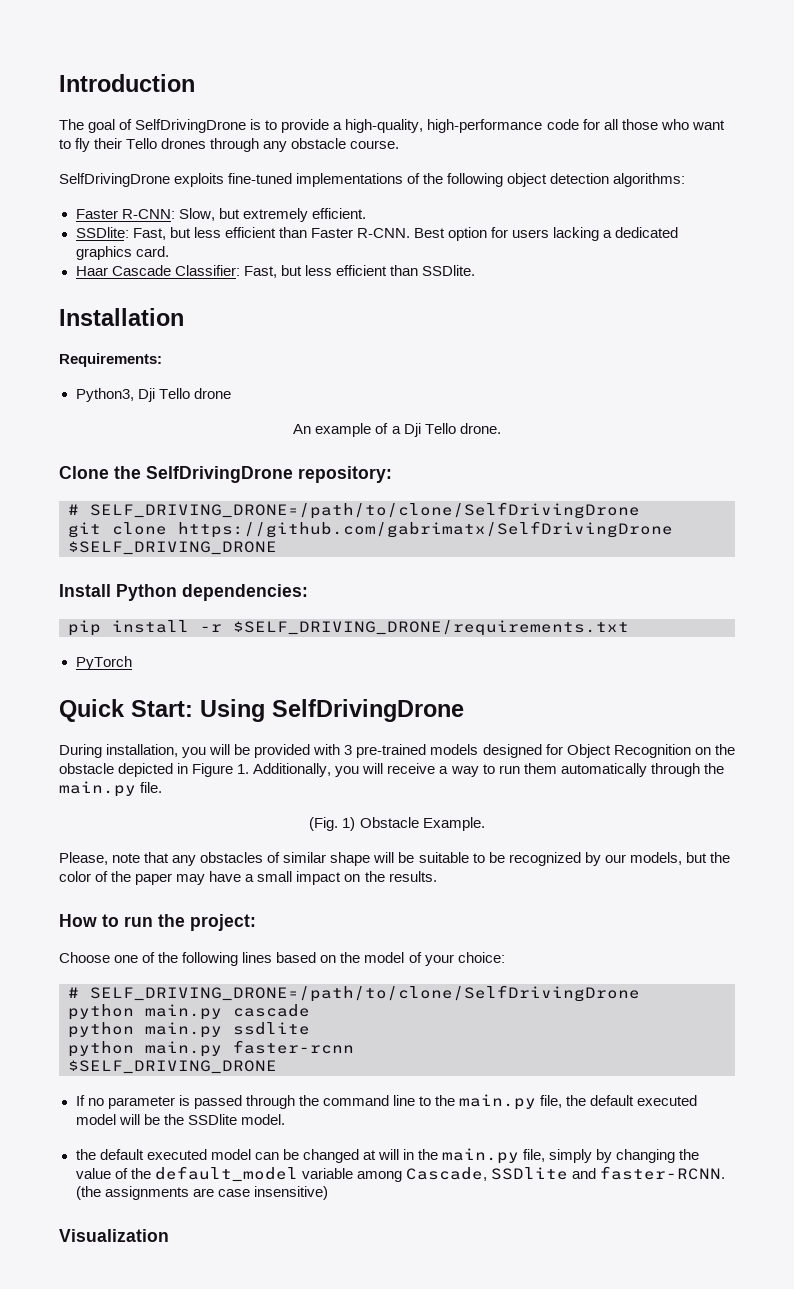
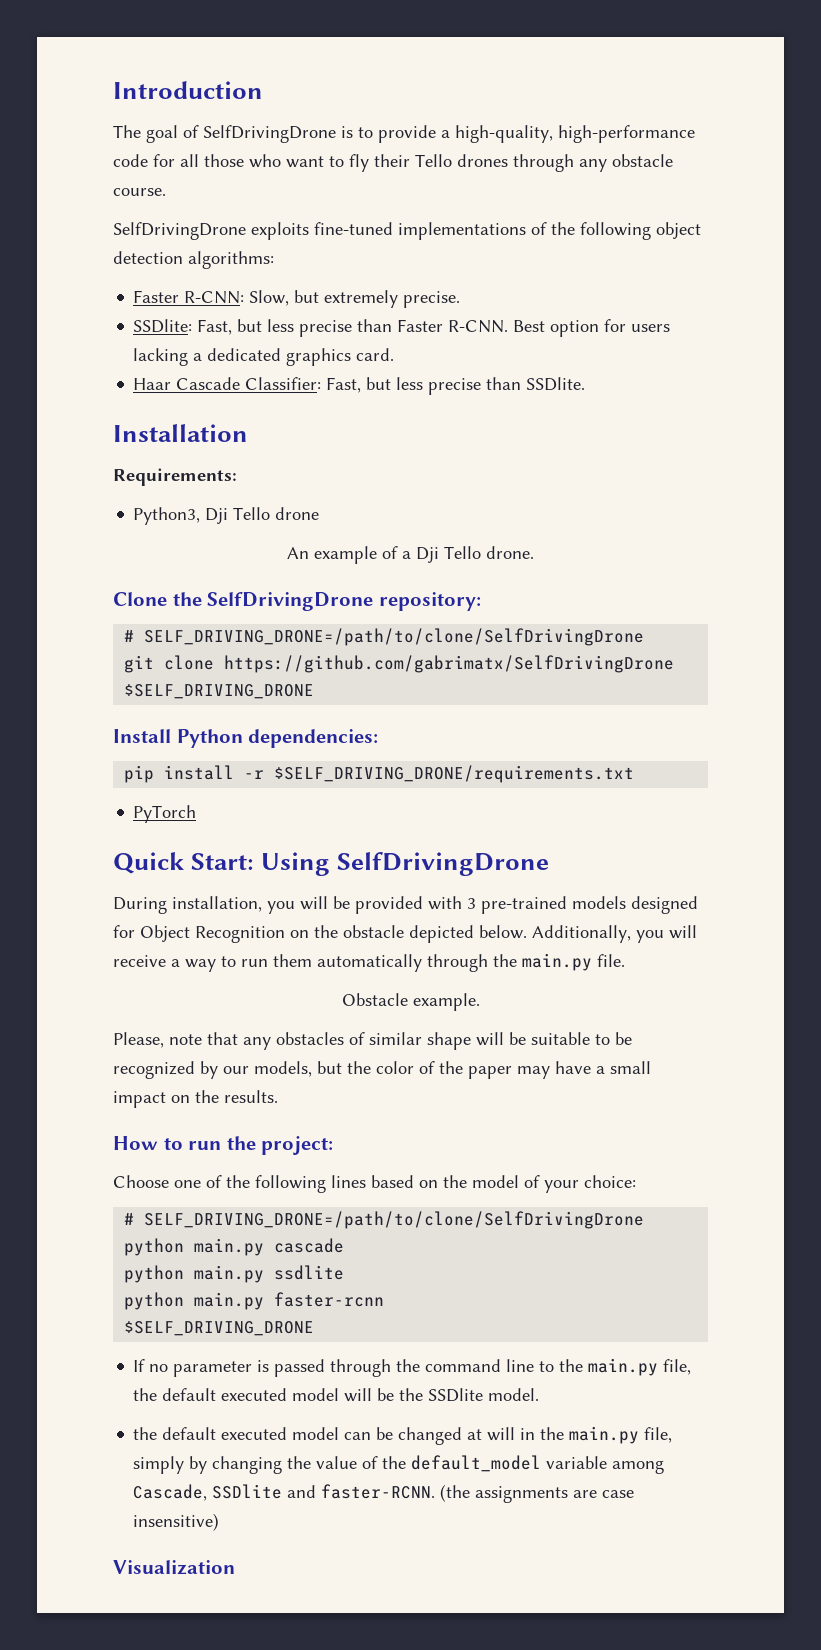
[311,208,366,219] efficient. -> [403,291,461,308] precise.
[224,227,276,238] efficient -> [299,320,353,337] precise
[335,265,387,276] efficient -> [428,378,482,395] precise
[177,763,250,777] in Figure 1. -> [479,925,527,939] below.
[309,817,485,831] (Fig. 1) Obstacle Example. -> [341,993,480,1011] Obstacle example.

